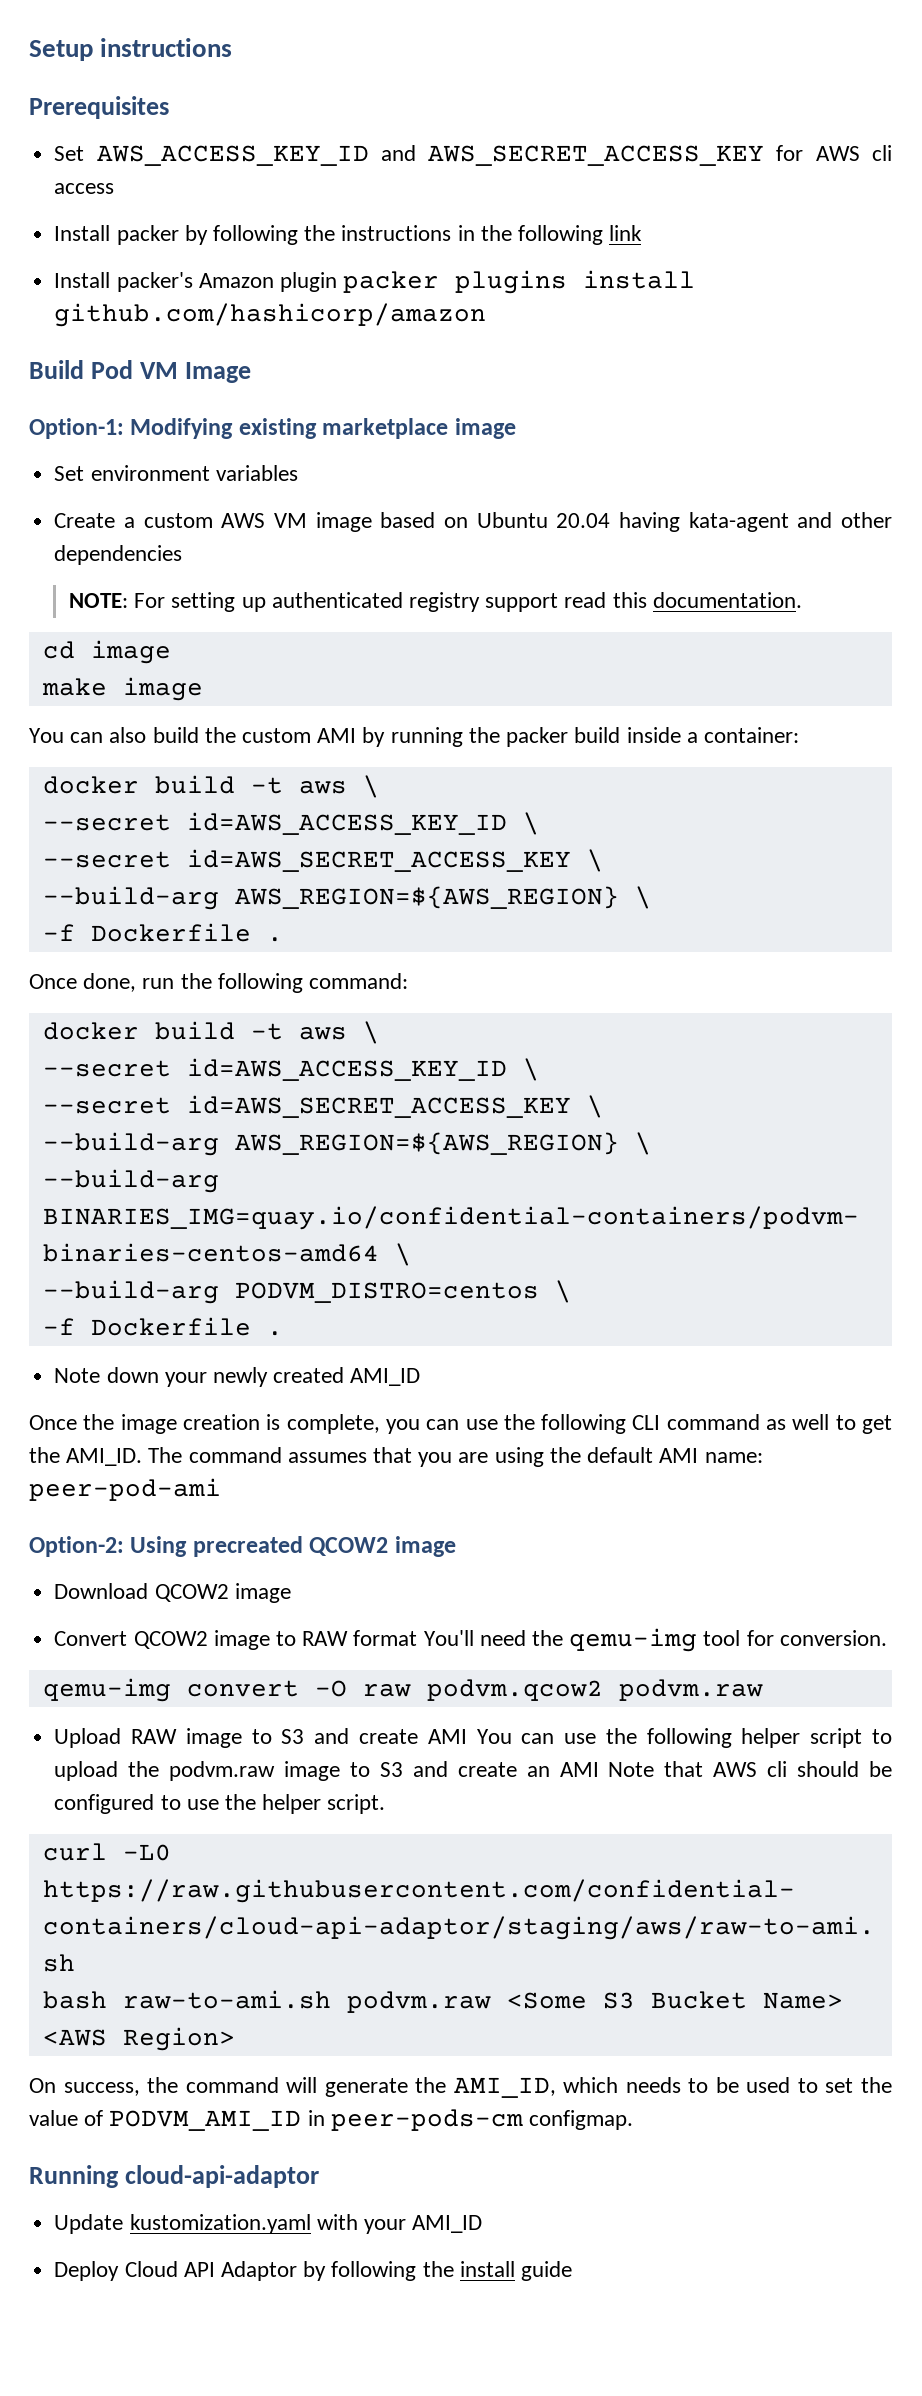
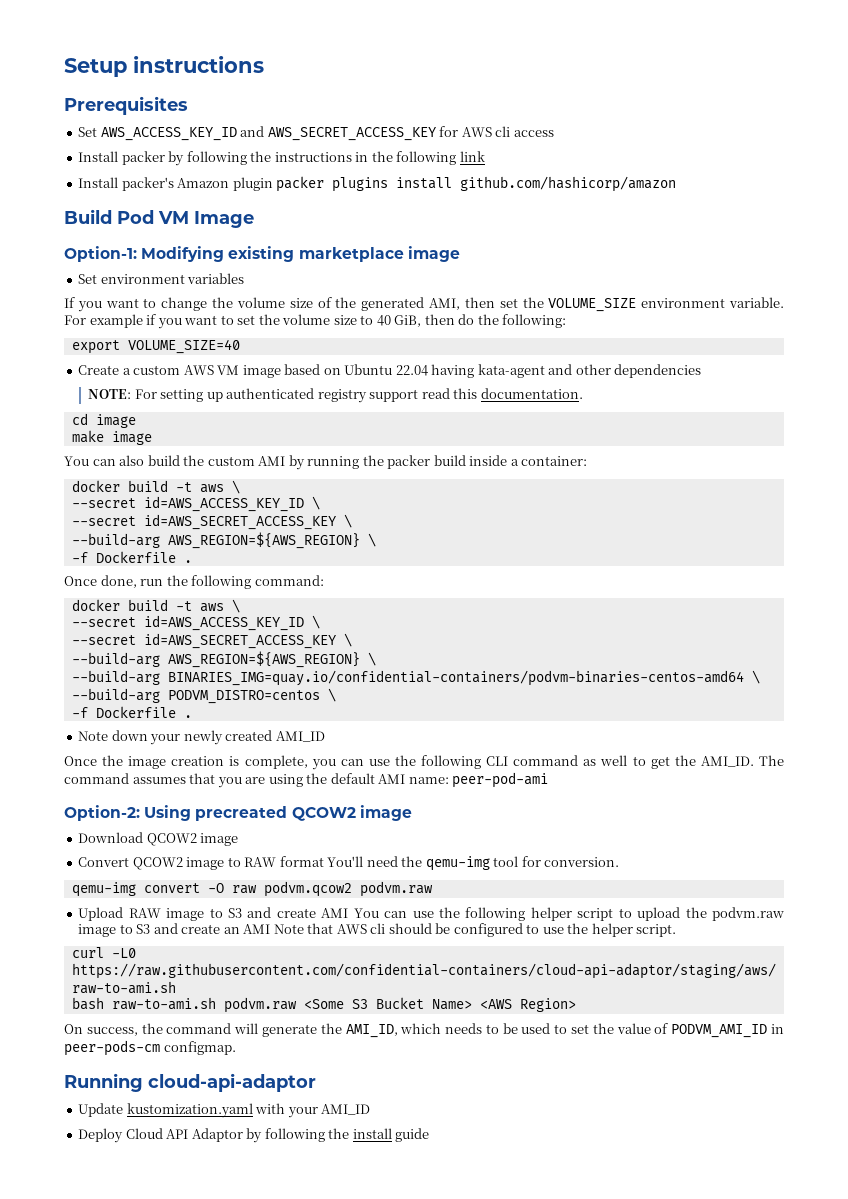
(298, 473) none -> [64,297,784,312] [64,314,567,329] [71,339,240,354] // If you want to change the volume size of the generated AMI, then set the VOLUME_SIZE environment variable. For example if you want to set the volume size to 40 GiB, then do the following: // export VOLUME_SIZE=40
[556,513,611,528] 20.04 -> [395,365,428,376] 22.04

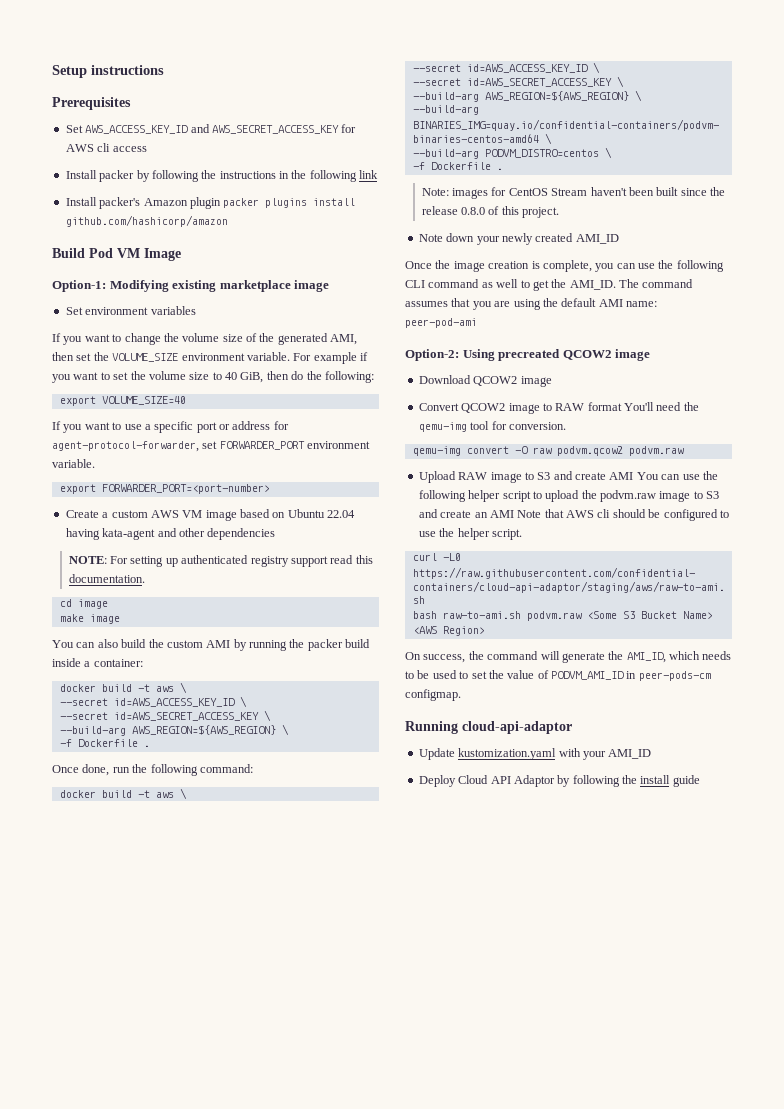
(240, 346) none -> [52,421,289,433] [52,441,371,452] [52,459,95,468] [59,484,270,494] // If you want to use a specific port or address for agent-protocol-forwarder, set FORWARDER_PORT environment variable. // export FORWARDER_PORT=<port-number>
(192, 716) none -> [421,187,725,199] [421,206,560,218] // Note: images for CentOS Stream haven't been built since the release 0.8.0 of this project.

